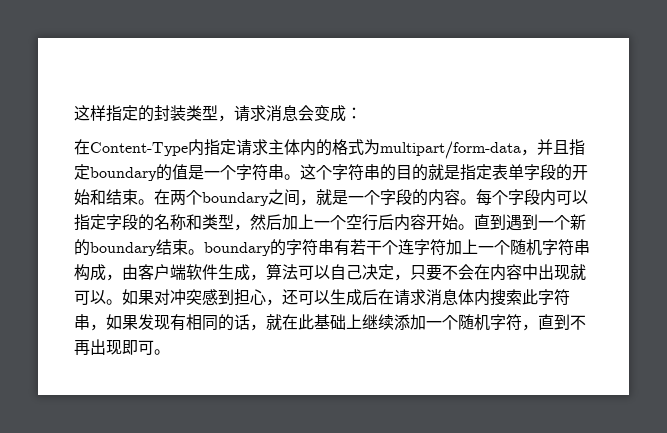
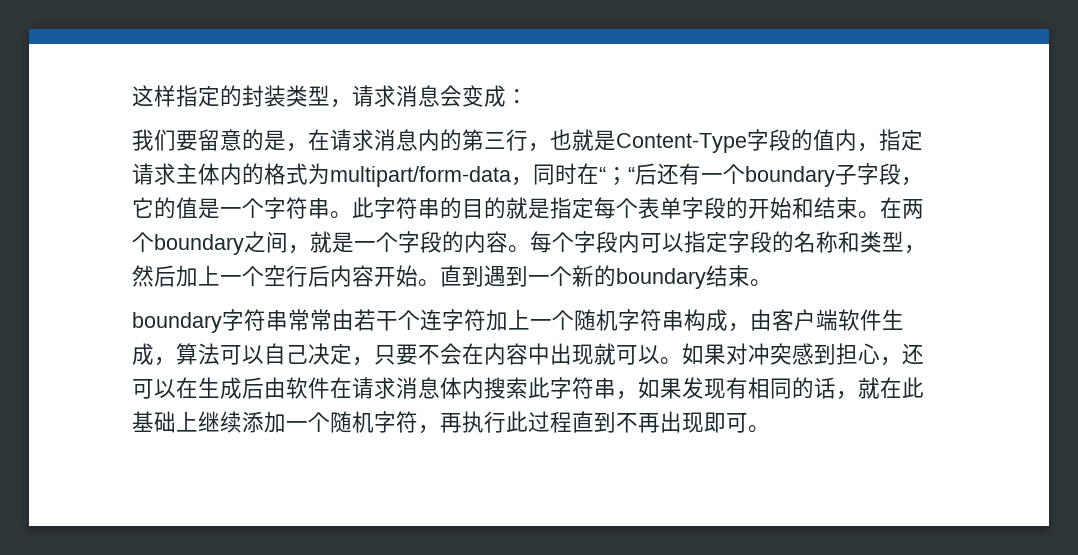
[74,139,204,156] 在Content-Type内 -> [132,129,879,153] 我们要留意的是，在请求消息内的第三行，也就是Content-Type字段的值内，
[537,139,585,156] [74,164,157,181] 并且指定boundary -> [533,163,923,187] [132,197,154,218] 同时在“；“后还有一个boundary子字段，它
[300,164,332,180] 这个 -> [352,197,374,219] 此
(492, 172) none -> [594,197,638,219] 每个
[204,239,350,256] boundary的字符串有 -> [132,309,354,333] // boundary字符串常常由
[330,289,378,306] 生成后 -> [176,377,330,399] 在生成后由软件
(538, 327) none -> [440,411,572,433] 再执行此过程

